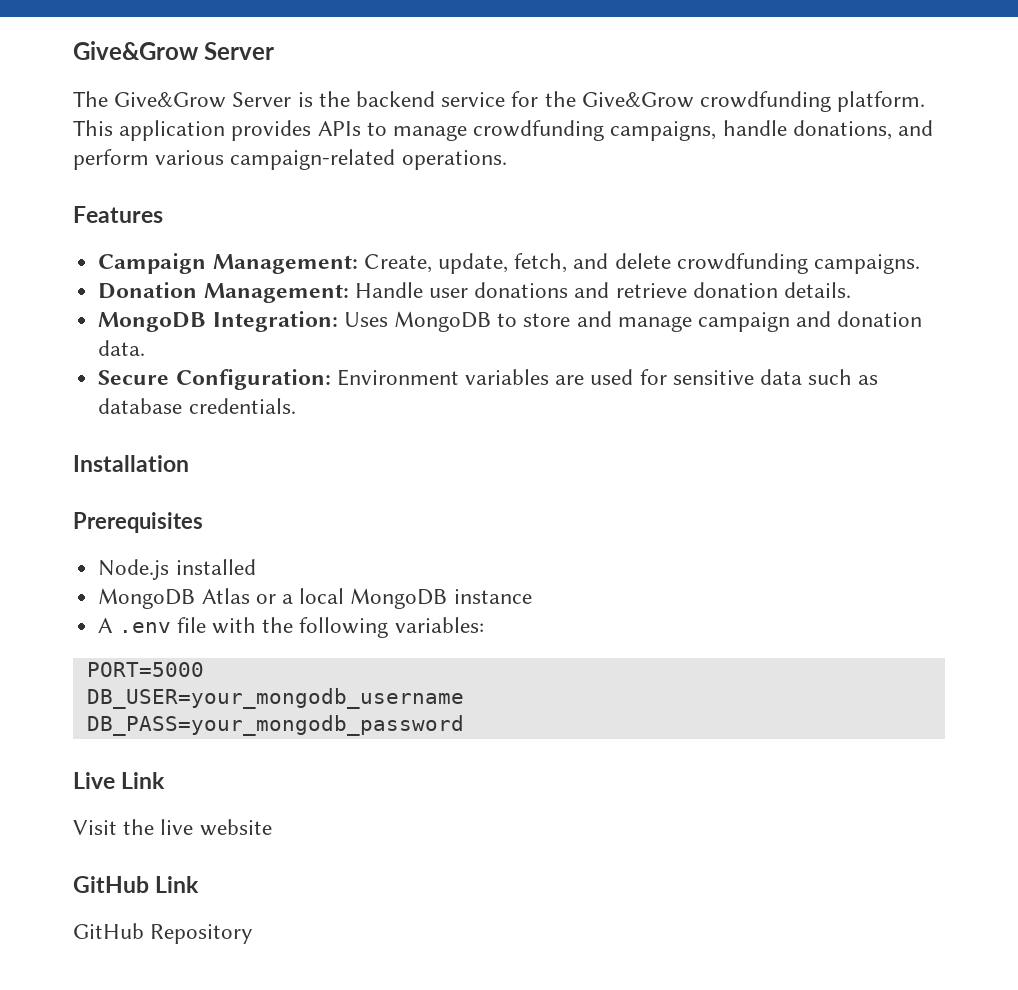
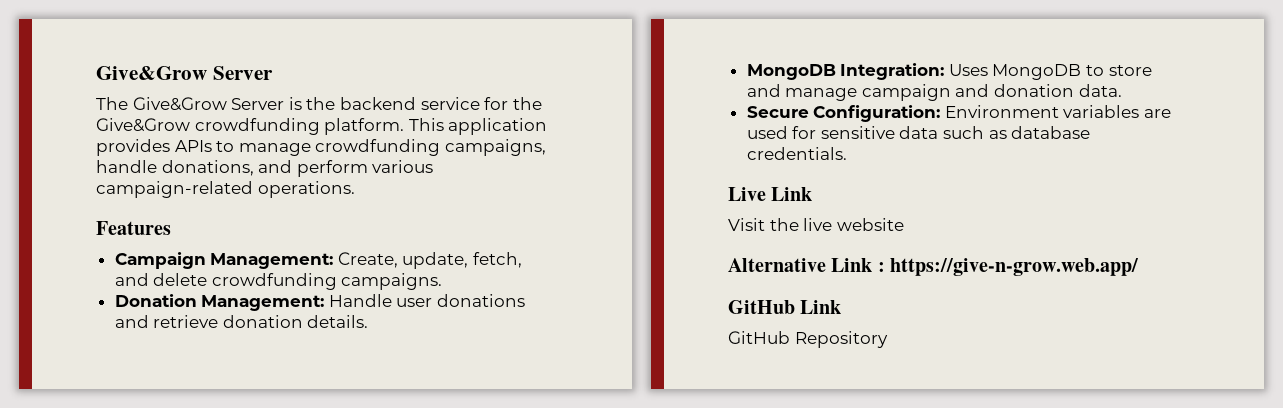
[73,455,189,472] [73,512,203,533] [98,559,256,580] [98,588,532,609] [98,617,484,638] [86,662,204,677] [86,688,464,709] [86,715,464,736] // Installation // Prerequisites // Node.js installed // MongoDB Atlas or a local MongoDB instance // A .env file with the following variables: // PORT=5000 // DB_USER=your_mongodb_username // DB_PASS=your_mongodb_password -> (847, 153) none
(272, 827) none -> [728,258,1140,276] // Alternative Link : https://give-n-grow.web.app/

